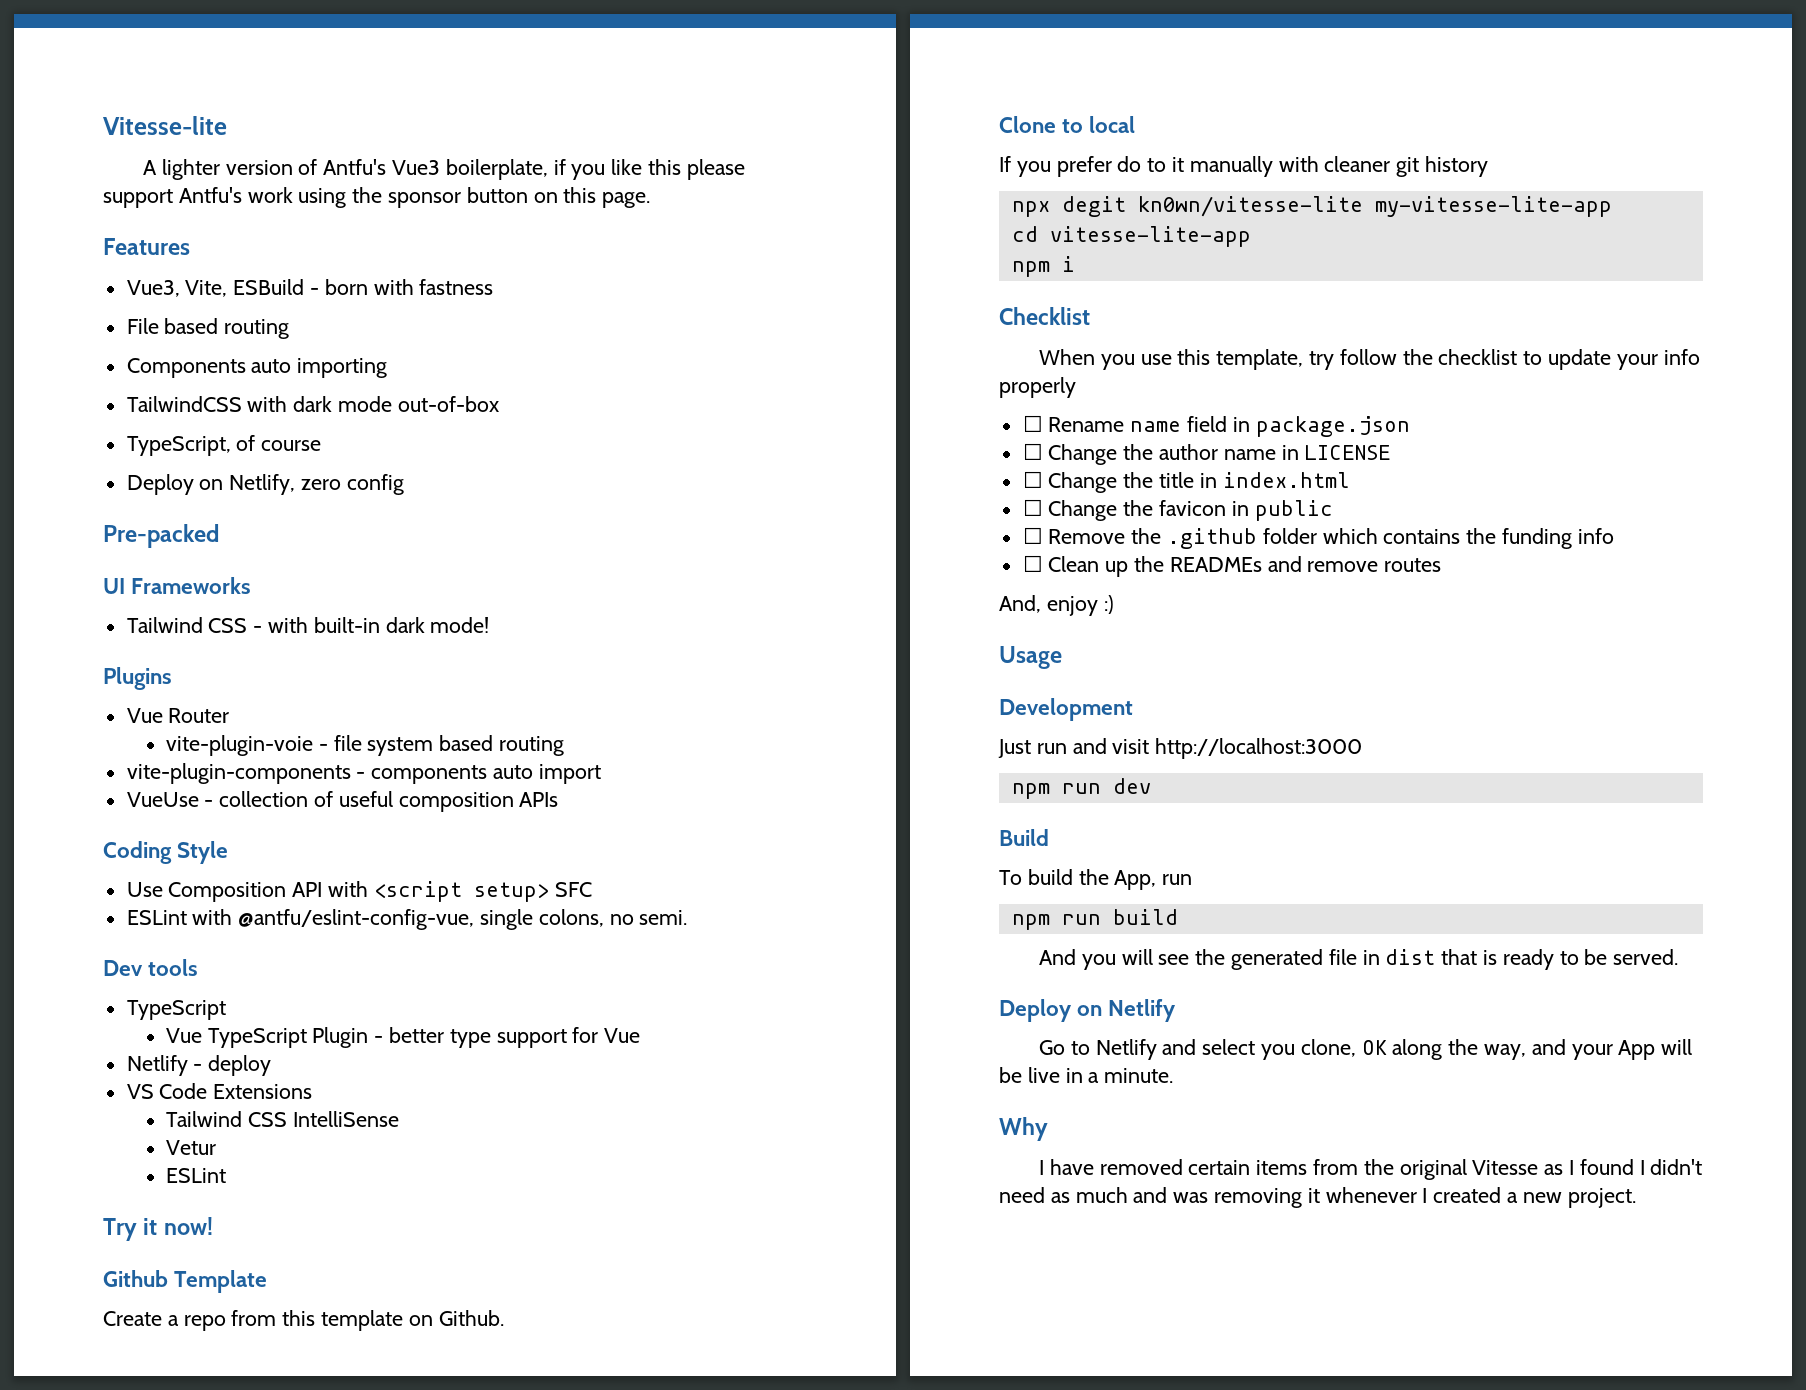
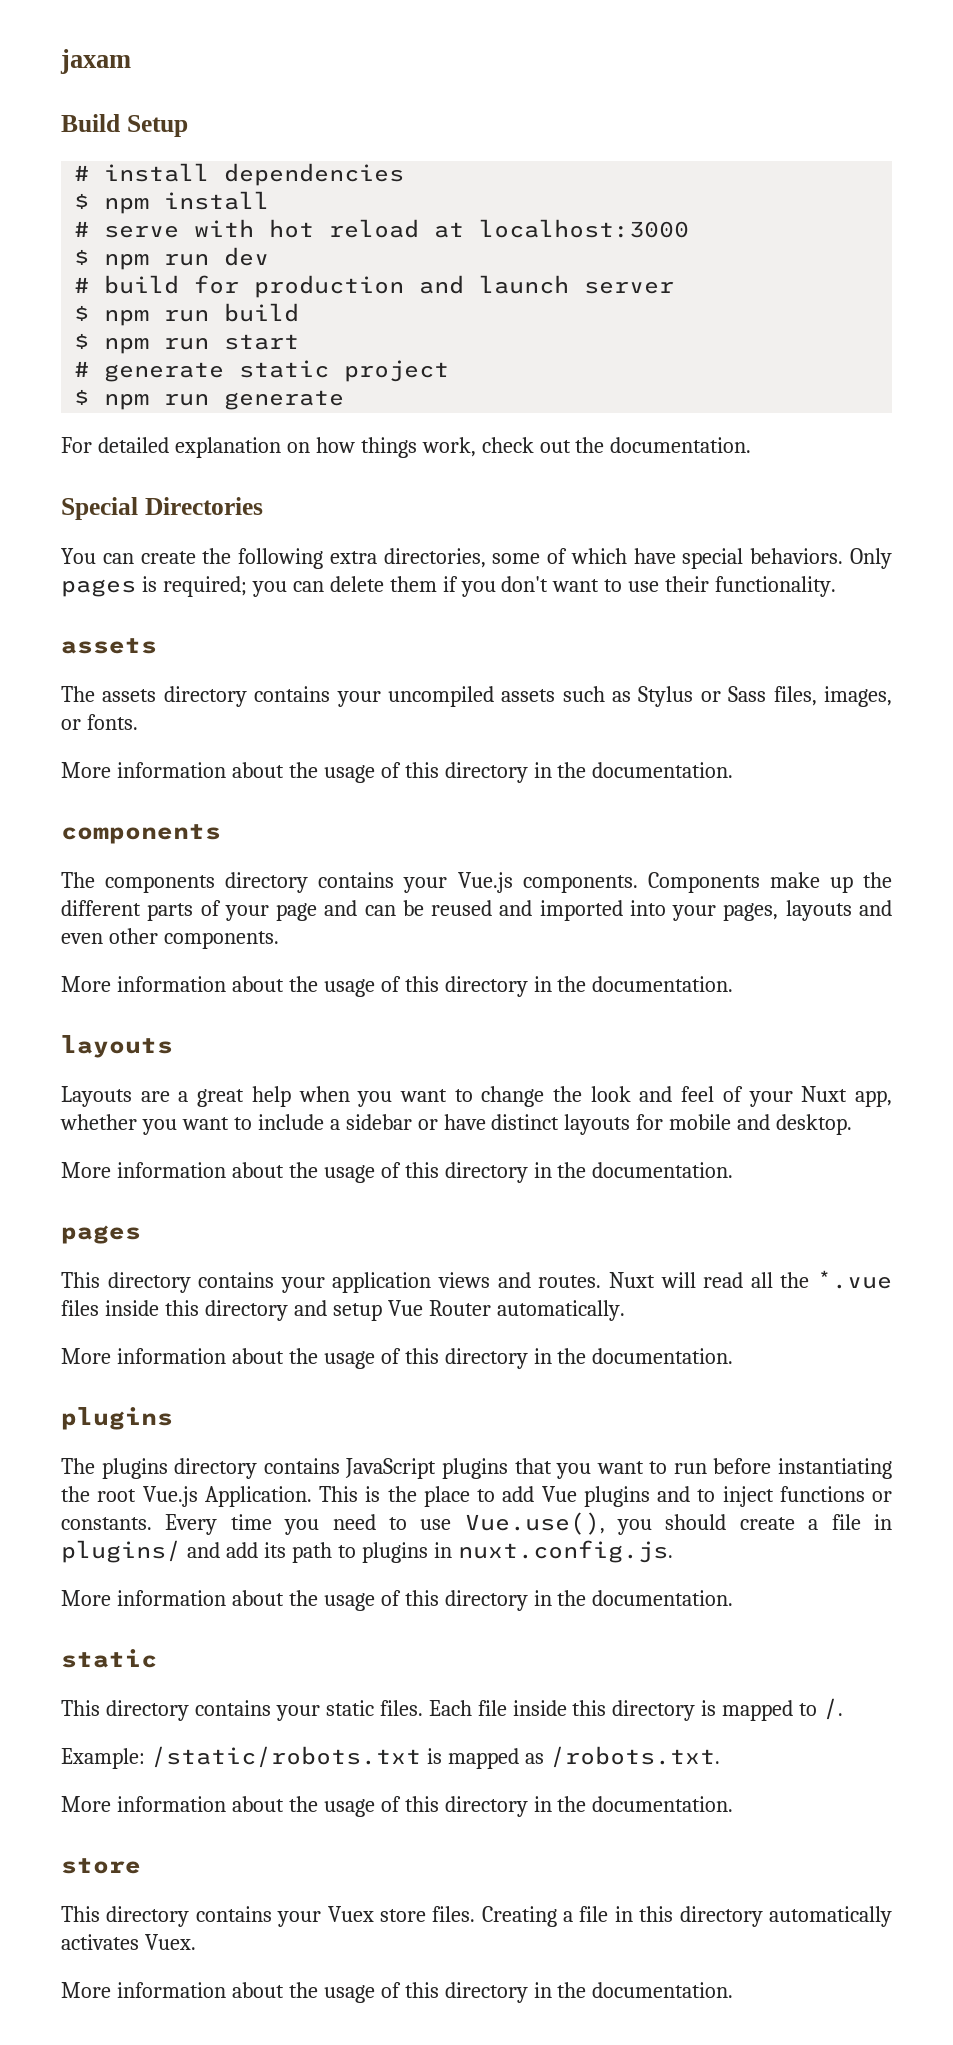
[103,116,227,135] [142,159,745,180] [103,187,651,208] [103,238,190,255] [126,279,494,297] [126,318,290,339] [126,358,388,378] [126,396,499,412] [126,435,322,456] [126,474,404,495] [103,524,219,548] [103,577,252,594] [126,617,490,633] [103,667,172,690] [126,708,230,723] [165,735,564,756] [126,763,601,784] [126,791,559,812] [103,841,229,864] [126,881,592,902] [126,909,688,930] [103,959,199,976] [126,1000,226,1020] [165,1027,641,1048] [126,1055,272,1076] [126,1083,313,1099] [165,1111,399,1127] [165,1140,216,1155] [165,1168,226,1183] [103,1217,213,1241] [103,1270,268,1293] [103,1310,504,1331] [999,116,1136,133] [999,156,1489,177] [1011,196,1612,217] [1011,226,1251,247] [1011,256,1075,277] [999,307,1090,325] [1038,349,1700,370] [999,377,1076,398] [1022,415,1410,437] [1022,443,1392,465] [1022,471,1350,493] [1022,499,1333,521] [1022,527,1614,549] [1022,555,1442,577] [999,595,1114,616] [999,646,1062,669] [999,698,1133,721] [998,738,1363,759] [1011,778,1151,799] [999,829,1049,846] [999,869,1193,890] [1011,909,1178,930] [1038,949,1679,970] [999,999,1177,1022] [1038,1039,1693,1060] [999,1067,1174,1083] [999,1117,1048,1141] [1038,1159,1703,1180] [999,1187,1636,1208] Vitesse-lite // A lighter version of Antfu's Vue3 boilerplate, if you like this please support Antfu's work using the sponsor button on this page. // Features // Vue3, Vite, ESBuild - born with fastness // File based routing // Components auto importing // TailwindCSS with dark mode out-of-box // TypeScript, of course // Deploy on Netlify, zero config // Pre-packed // UI Frameworks // Tailwind CSS - with built-in dark mode! // Plugins // Vue Router // vite-plugin-voie - file system based routing // vite-plugin-components - components auto import // VueUse - collection of useful composition APIs // Coding Style // Use Composition API with <script setup> SFC // ESLint with @antfu/eslint-config-vue, single colons, no semi. // Dev tools // TypeScript // Vue TypeScript Plugin - better type support for Vue // Netlify - deploy // VS Code Extensions // Tailwind CSS IntelliSense // Vetur // ESLint // Try it now! // Github Template // Create a repo from this template on Github. // Clone to local // If you prefer do to it manually with cleaner git history // npx degit kn0wn/vitesse-lite my-vitesse-lite-app // cd vitesse-lite-app // npm i // Checklist // When you use this template, try follow the checklist to update your info properly // ☐ Rename name field in package.json // ☐ Change the author name in LICENSE // ☐ Change the title in index.html // ☐ Change the favicon in public // ☐ Remove the .github folder which contains the funding info // ☐ Clean up the READMEs and remove routes // And, enjoy :) // Usage // Development // Just run and visit http://localhost:3000 // npm run dev // Build // To build the App, run // npm run build // And you will see the generated file in dist that is ready to be served. // Deploy on Netlify // Go to Netlify and select you clone, OK along the way, and your App will be live in a minute. // Why // I have removed certain items from the original Vitesse as I found I didn't need as much and was removing it whenever I created a new project. -> [60,49,131,74] [61,114,188,137] [74,163,405,186] [74,191,270,214] [74,219,690,238] [74,247,270,270] [74,275,675,298] [74,303,300,326] [74,333,300,354] [74,360,450,382] [74,389,345,410] [61,437,752,458] [61,497,263,520] [61,548,892,569] [61,576,837,597] [61,638,157,654] [61,686,892,707] [61,714,138,730] [61,762,734,783] [61,824,221,844] [61,872,893,893] [61,900,892,921] [61,928,279,949] [61,976,734,997] [61,1035,173,1058] [61,1086,893,1107] [60,1114,853,1135] [61,1162,734,1183] [61,1225,141,1244] [61,1270,893,1293] [61,1300,625,1321] [61,1348,734,1369] [61,1407,173,1430] [61,1458,893,1479] [61,1486,892,1507] [61,1512,892,1535] [61,1540,673,1563] [61,1590,734,1611] [61,1649,157,1668] [61,1698,844,1721] [61,1746,720,1769] [61,1796,734,1817] [61,1858,141,1874] [61,1906,892,1927] [61,1934,196,1950] [61,1982,734,2003] jaxam // Build Setup // # install dependencies // $ npm install // # serve with hot reload at localhost:3000 // $ npm run dev // # build for production and launch server // $ npm run build // $ npm run start // # generate static project // $ npm run generate // For detailed explanation on how things work, check out the documentation. // Special Directories // You can create the following extra directories, some of which have special behaviors. Only pages is required; you can delete them if you don't want to use their functionality. // assets // The assets directory contains your uncompiled assets such as Stylus or Sass files, images, or fonts. // More information about the usage of this directory in the documentation. // components // The components directory contains your Vue.js components. Components make up the different parts of your page and can be reused and imported into your pages, layouts and even other components. // More information about the usage of this directory in the documentation. // layouts // Layouts are a great help when you want to change the look and feel of your Nuxt app, whether you want to include a sidebar or have distinct layouts for mobile and desktop. // More information about the usage of this directory in the documentation. // pages // This directory contains your application views and routes. Nuxt will read all the *.vue files inside this directory and setup Vue Router automatically. // More information about the usage of this directory in the documentation. // plugins // The plugins directory contains JavaScript plugins that you want to run before instantiating the root Vue.js Application. This is the place to add Vue plugins and to inject functions or constants. Every time you need to use Vue.use(), you should create a file in plugins/ and add its path to plugins in nuxt.config.js. // More information about the usage of this directory in the documentation. // static // This directory contains your static files. Each file inside this directory is mapped to /. // Example: /static/robots.txt is mapped as /robots.txt. // More information about the usage of this directory in the documentation. // store // This directory contains your Vuex store files. Creating a file in this directory automatically activates Vuex. // More information about the usage of this directory in the documentation.

